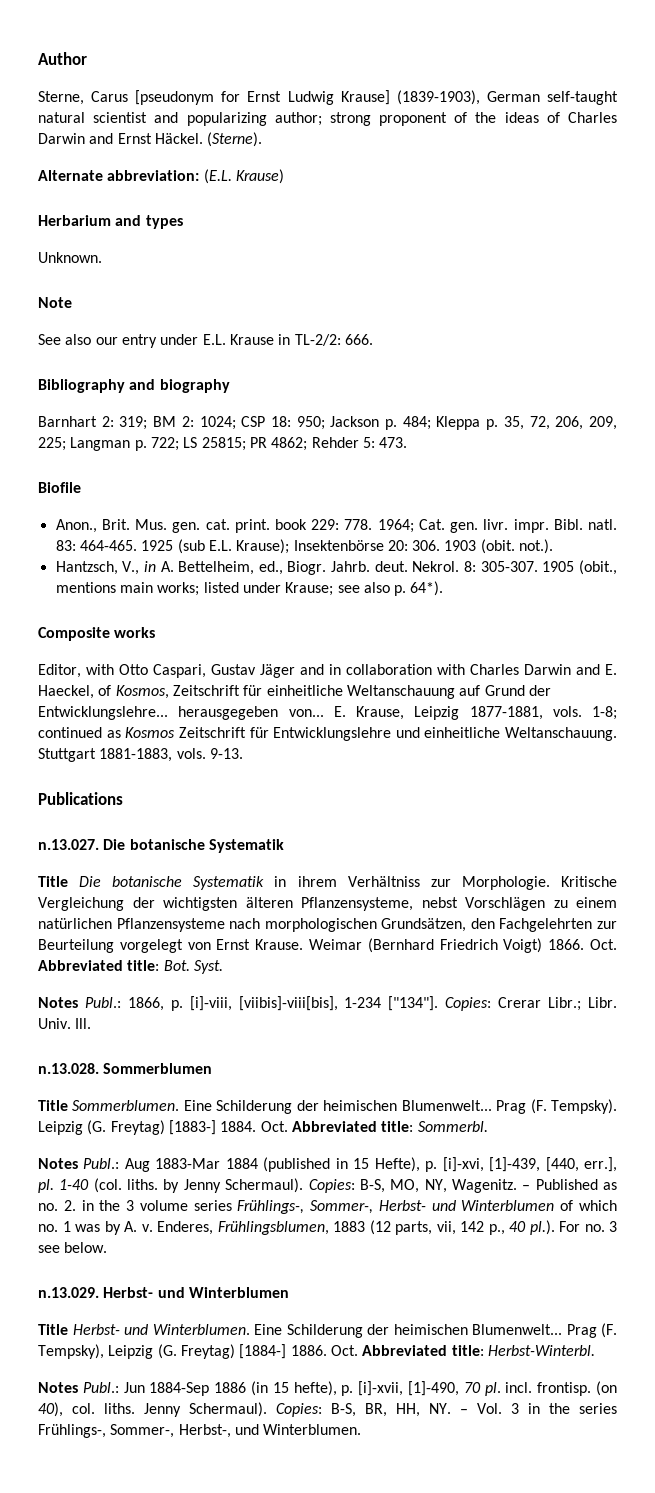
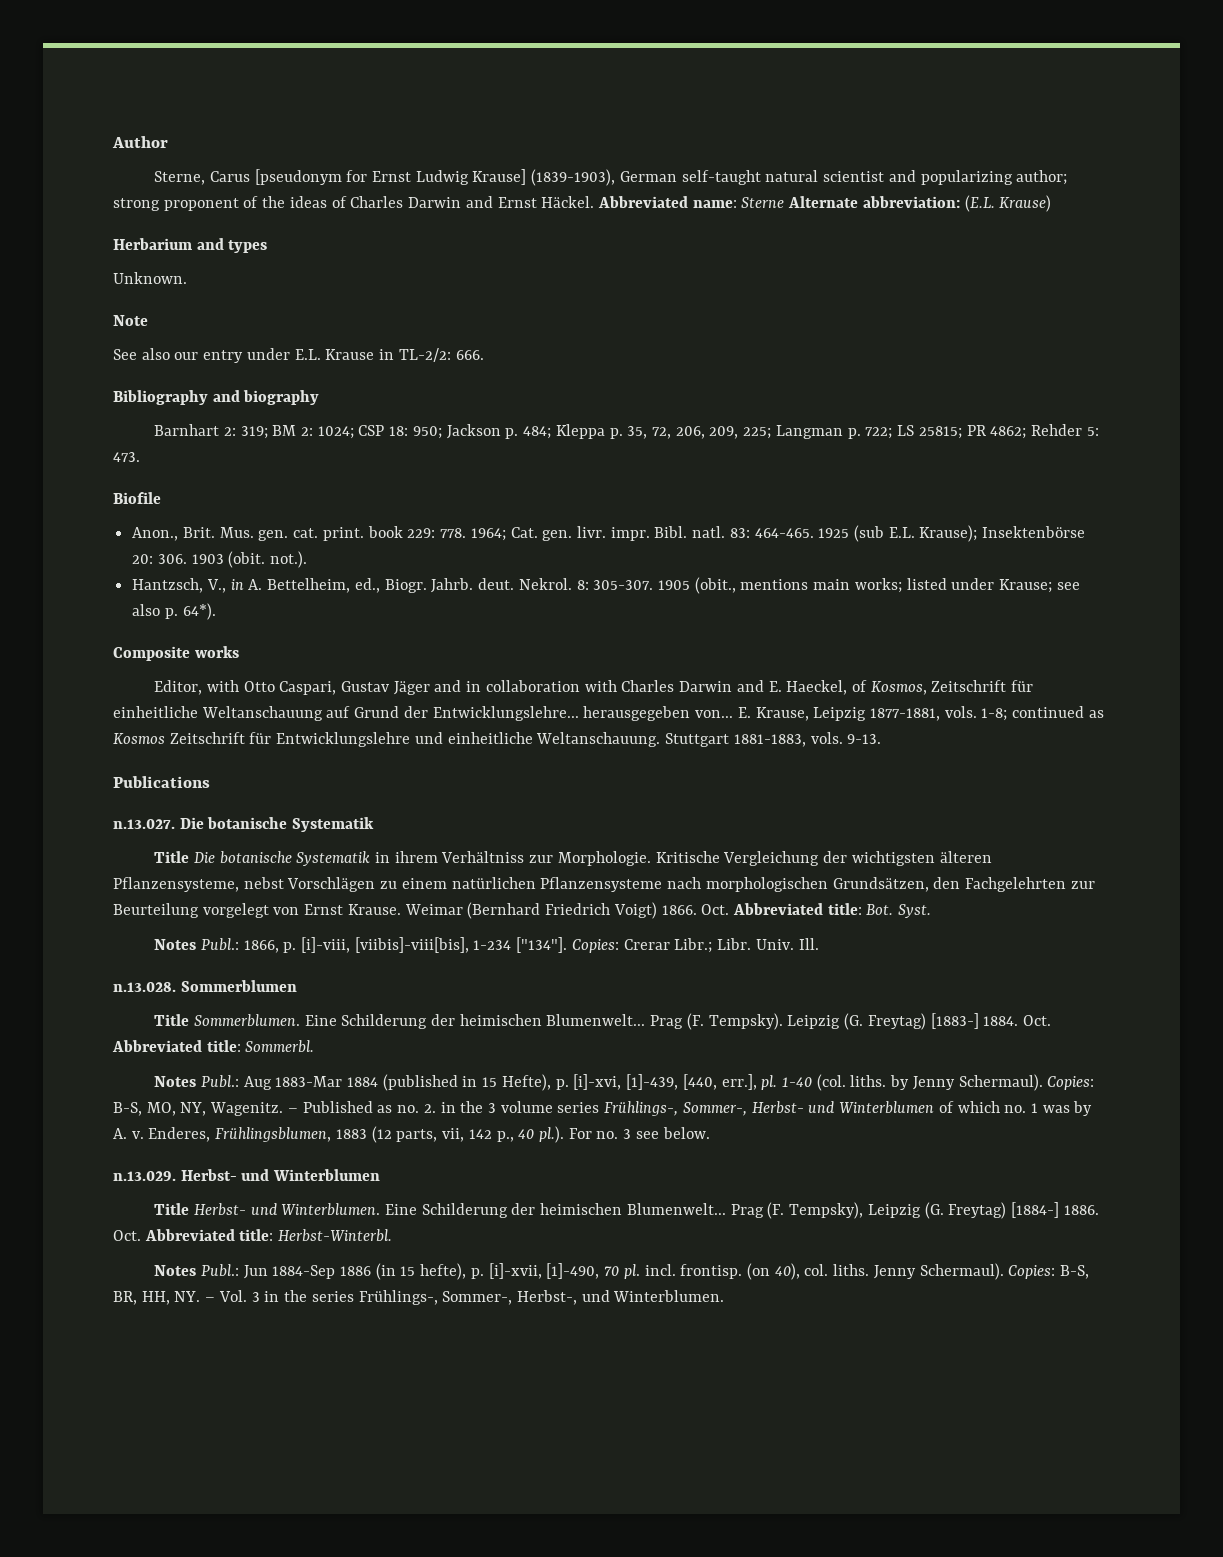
[207,132,263,147] (Sterne). // -> [597,196,785,208] Abbreviated name: Sterne

